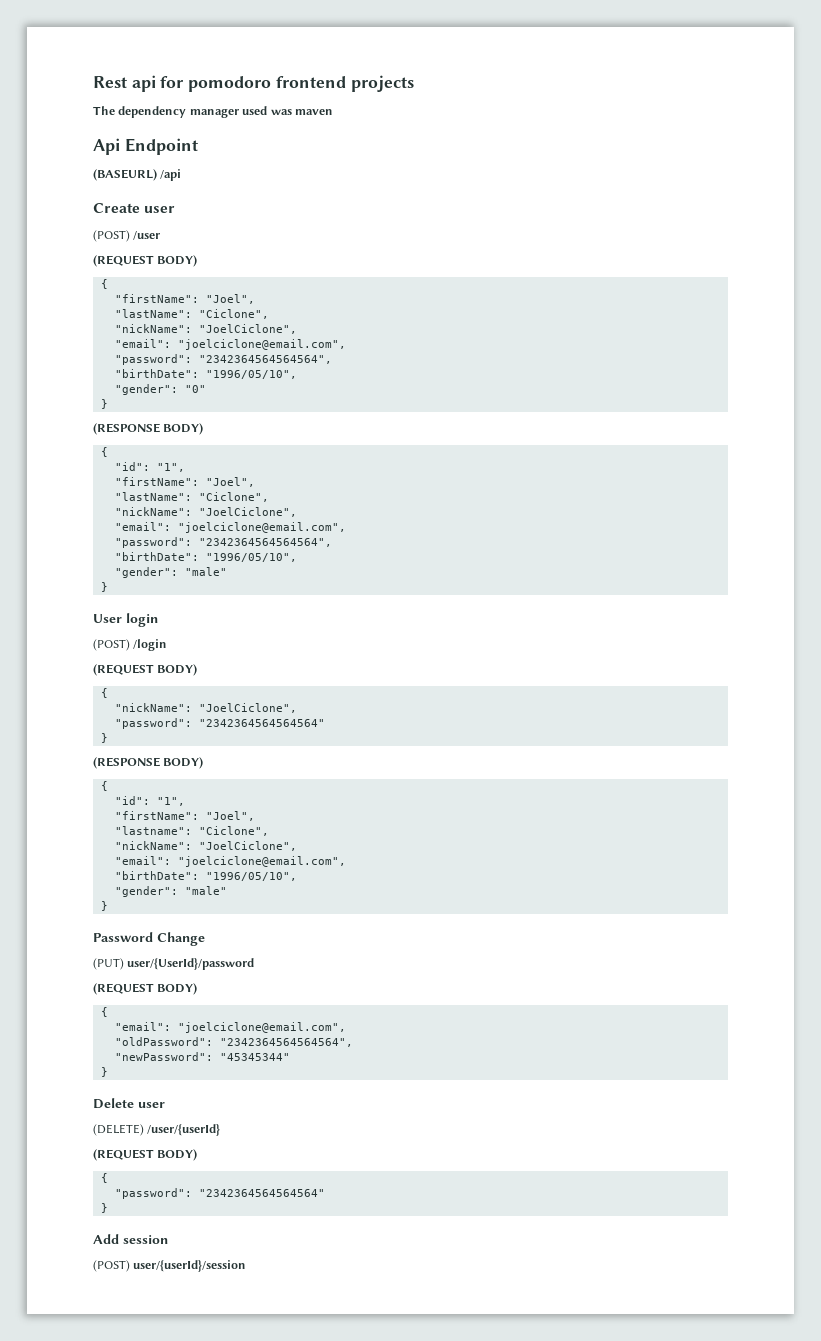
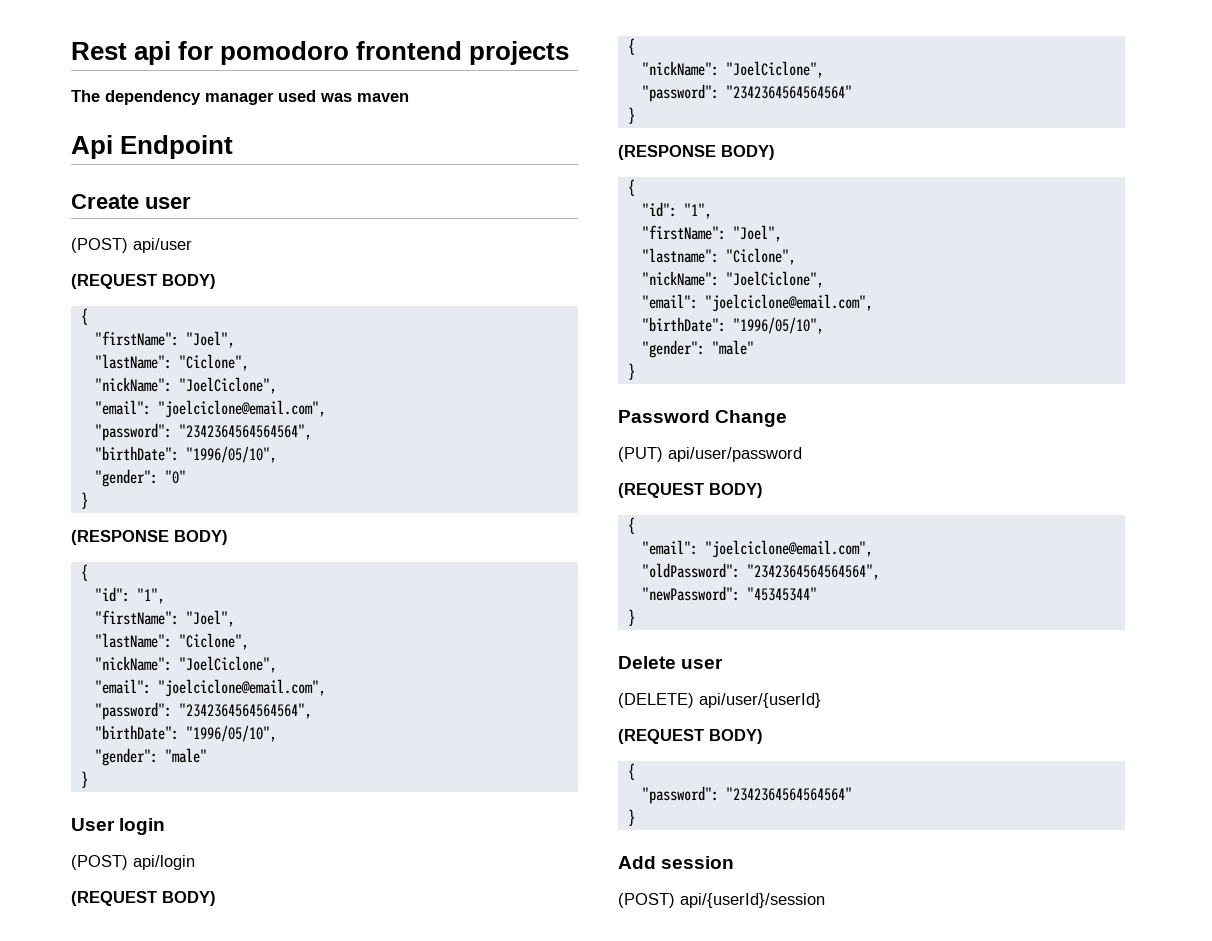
[93,169,182,181] // (BASEURL) /api -> (234, 147) none
[133,231,161,240] /user -> [133,238,192,253] api/user
[133,639,168,651] /login -> [133,855,195,870] api/login
[127,958,255,970] user/{UserId}/password -> [668,447,802,462] api/user/password
[147,1124,221,1136] /user/{userId} -> [699,693,821,708] api/user/{userId}
[133,1260,247,1272] user/{userId}/session -> [680,893,825,908] api/{userId}/session

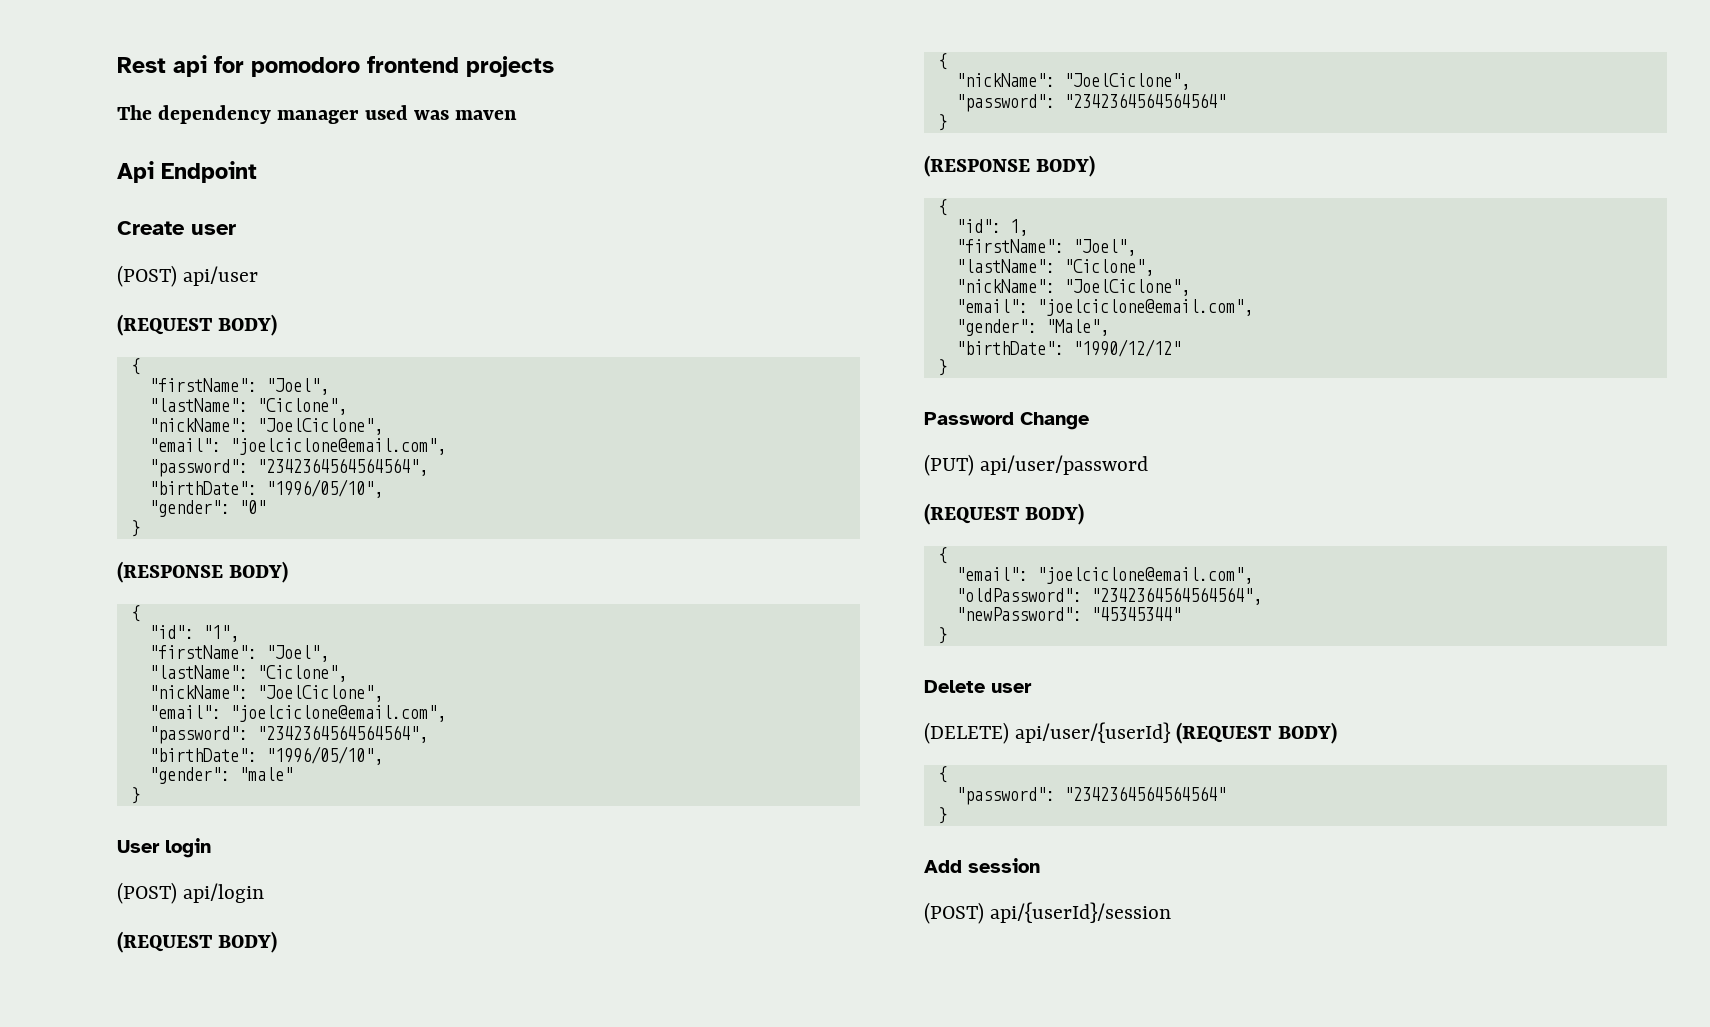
[683,203,712,219] [641,225,782,242] [641,248,796,265] [641,271,824,288] [641,294,873,312] [641,317,824,334] [641,340,754,358] "1", // "firstName": "Joel", // "lastname": "Ciclone", // "nickName": "JoelCiclone", // "email": "joelciclone@email.com", // "birthDate": "1996/05/10", // "gender": "male" -> [1009,219,1028,236] [955,239,1136,256] [955,259,1154,276] [955,279,1190,296] [955,299,1253,316] [955,319,1109,336] [955,339,1181,357] 1, // "firstName": "Joel", // "lastName": "Ciclone", // "nickName": "JoelCiclone", // "email": "joelciclone@email.com", // "gender": "Male", // "birthDate": "1990/12/12"
(821, 700) // -> (1172, 732) none

